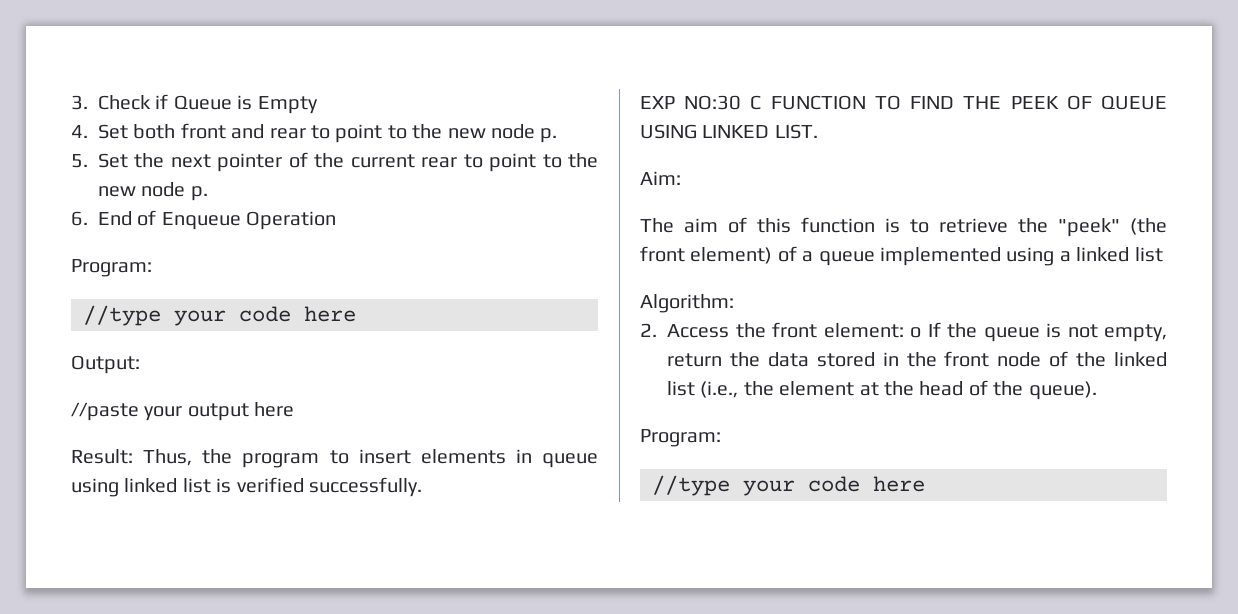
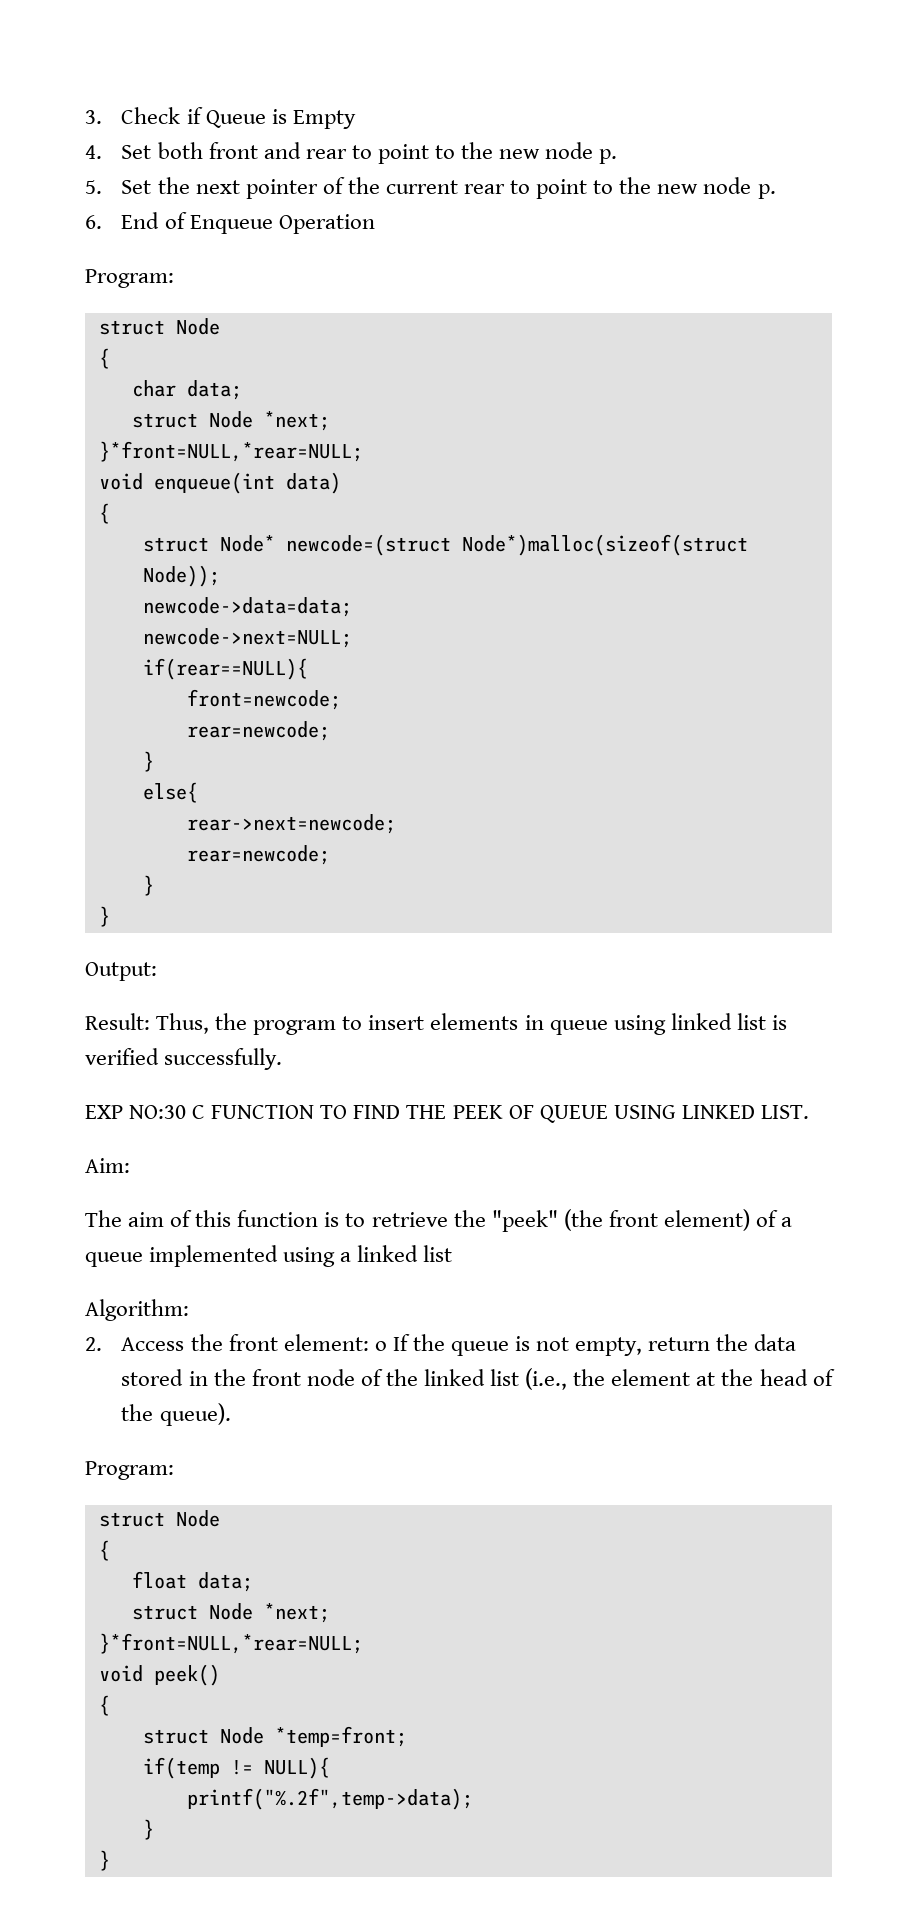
[83,305,356,326] [71,355,140,374] [71,402,295,421] //type your code here // Output: // //paste your output here -> [98,318,220,335] [98,348,110,369] [131,380,242,400] [131,411,330,431] [98,441,363,462] [98,472,341,494] [98,503,110,524] [142,534,748,556] [142,565,220,587] [142,597,352,617] [142,628,352,648] [142,658,308,680] [186,689,341,710] [186,721,330,741] [142,751,154,772] [142,782,198,803] [186,814,396,834] [186,845,330,865] [142,875,154,896] [98,906,110,927] [85,962,157,981] struct Node // { // char data; // struct Node *next; // }*front=NULL,*rear=NULL; // void enqueue(int data) // { // struct Node* newcode=(struct Node*)malloc(sizeof(struct Node)); // newcode->data=data; // newcode->next=NULL; // if(rear==NULL){ // front=newcode; // rear=newcode; // } // else{ // rear->next=newcode; // rear=newcode; // } // } // Output:
[652,475,925,496] //type your code here -> [98,1510,220,1527] [98,1540,110,1561] [131,1571,253,1592] [131,1603,330,1623] [98,1633,363,1654] [98,1664,220,1686] [98,1695,110,1716] [142,1726,407,1747] [142,1757,330,1779] [186,1788,473,1810] [142,1819,154,1840] [98,1850,110,1871] struct Node // { // float data; // struct Node *next; // }*front=NULL,*rear=NULL; // void peek() // { // struct Node *temp=front; // if(temp != NULL){ // printf("%.2f",temp->data); // } // }

